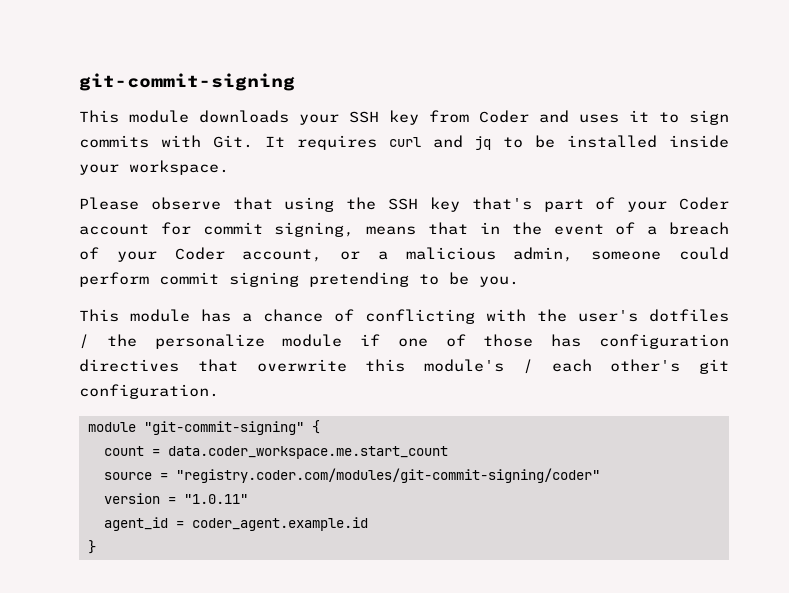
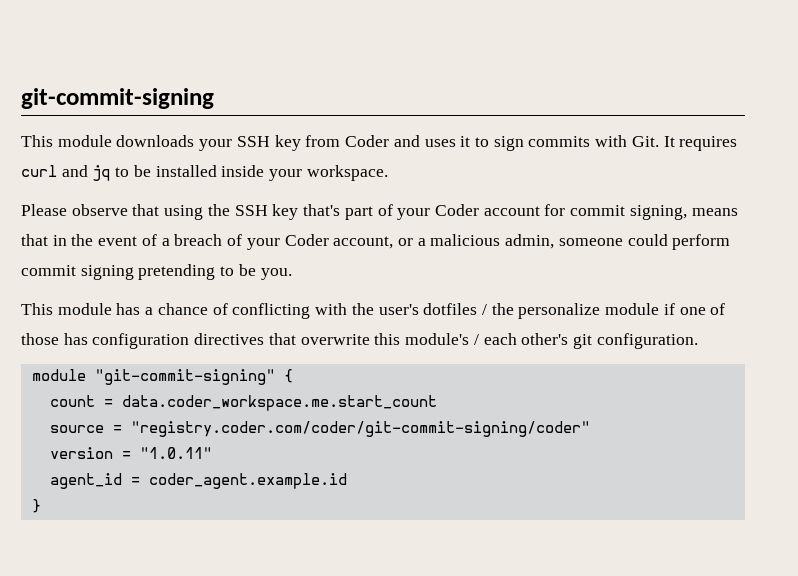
[175,468,600,483] "registry.coder.com/modules/git-commit-signing/coder" -> [130,421,590,437] "registry.coder.com/coder/git-commit-signing/coder"

